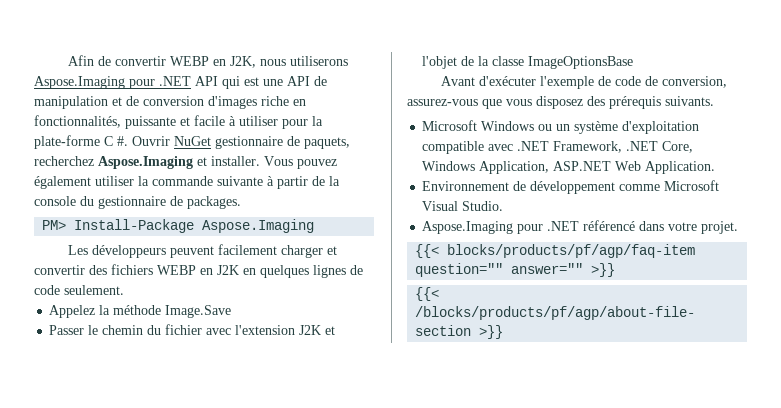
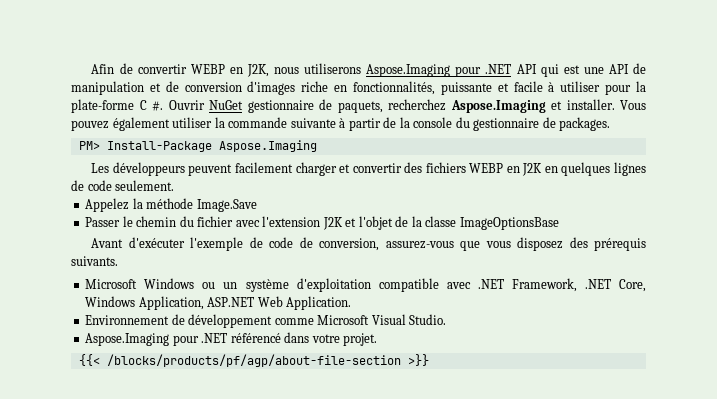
[415,244,696,258] [415,263,616,277] // {{< blocks/products/pf/agp/faq-item question="" answer="" >}} -> (378, 339) none

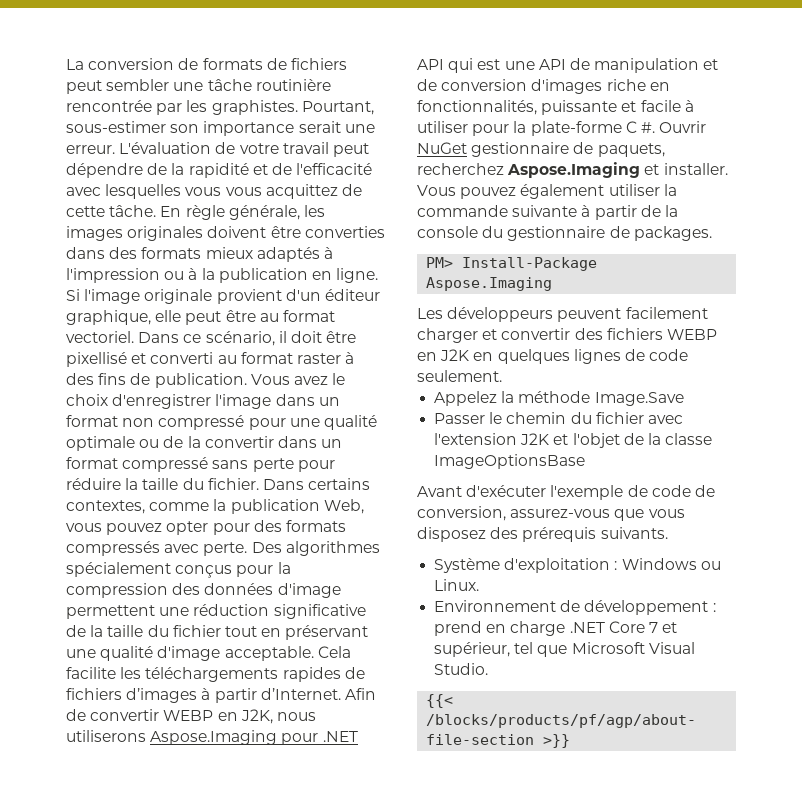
(91, 69) none -> [66,58,347,70] [66,79,331,94] [66,100,374,115] [66,121,375,136] [66,142,369,157] [66,163,373,178] [66,184,362,199] [66,205,325,220] [66,226,385,241] [66,247,333,262] [66,268,379,283] [66,289,380,304] [66,310,335,325] [66,331,357,346] [66,352,355,367] [66,373,346,388] [66,394,340,409] [66,415,377,430] [66,436,343,451] [66,457,335,472] [66,478,371,490] [66,499,364,514] [66,520,346,535] [66,541,380,556] [66,562,291,578] [66,583,341,598] [66,604,366,619] [66,625,369,640] [66,646,351,661] [66,667,365,682] [66,688,341,703] La conversion de formats de fichiers peut sembler une tâche routinière rencontrée par les graphistes. Pourtant, sous-estimer son importance serait une erreur. L'évaluation de votre travail peut dépendre de la rapidité et de l'efficacité avec lesquelles vous vous acquittez de cette tâche. En règle générale, les images originales doivent être converties dans des formats mieux adaptés à l'impression ou à la publication en ligne. Si l'image originale provient d'un éditeur graphique, elle peut être au format vectoriel. Dans ce scénario, il doit être pixellisé et converti au format raster à des fins de publication. Vous avez le choix d'enregistrer l'image dans un format non compressé pour une qualité optimale ou de la convertir dans un format compressé sans perte pour réduire la taille du fichier. Dans certains contextes, comme la publication Web, vous pouvez opter pour des formats compressés avec perte. Des algorithmes spécialement conçus pour la compression des données d'image permettent une réduction significative de la taille du fichier tout en préservant une qualité d'image acceptable. Cela facilite les téléchargements rapides de fichiers d’images à partir d’Internet.
[85,278,647,292] [85,296,352,310] [85,314,447,328] [85,332,378,346] Microsoft Windows ou un système d'exploitation compatible avec .NET Framework, .NET Core, Windows Application, ASP.NET Web Application. // Environnement de développement comme Microsoft Visual Studio. // Aspose.Imaging pour .NET référencé dans votre projet. -> [434,558,721,573] [434,579,480,591] [434,600,716,615] [434,621,678,636] [434,642,695,657] [434,663,489,675] Système d'exploitation : Windows ou Linux. // Environnement de développement : prend en charge .NET Core 7 et supérieur, tel que Microsoft Visual Studio.

